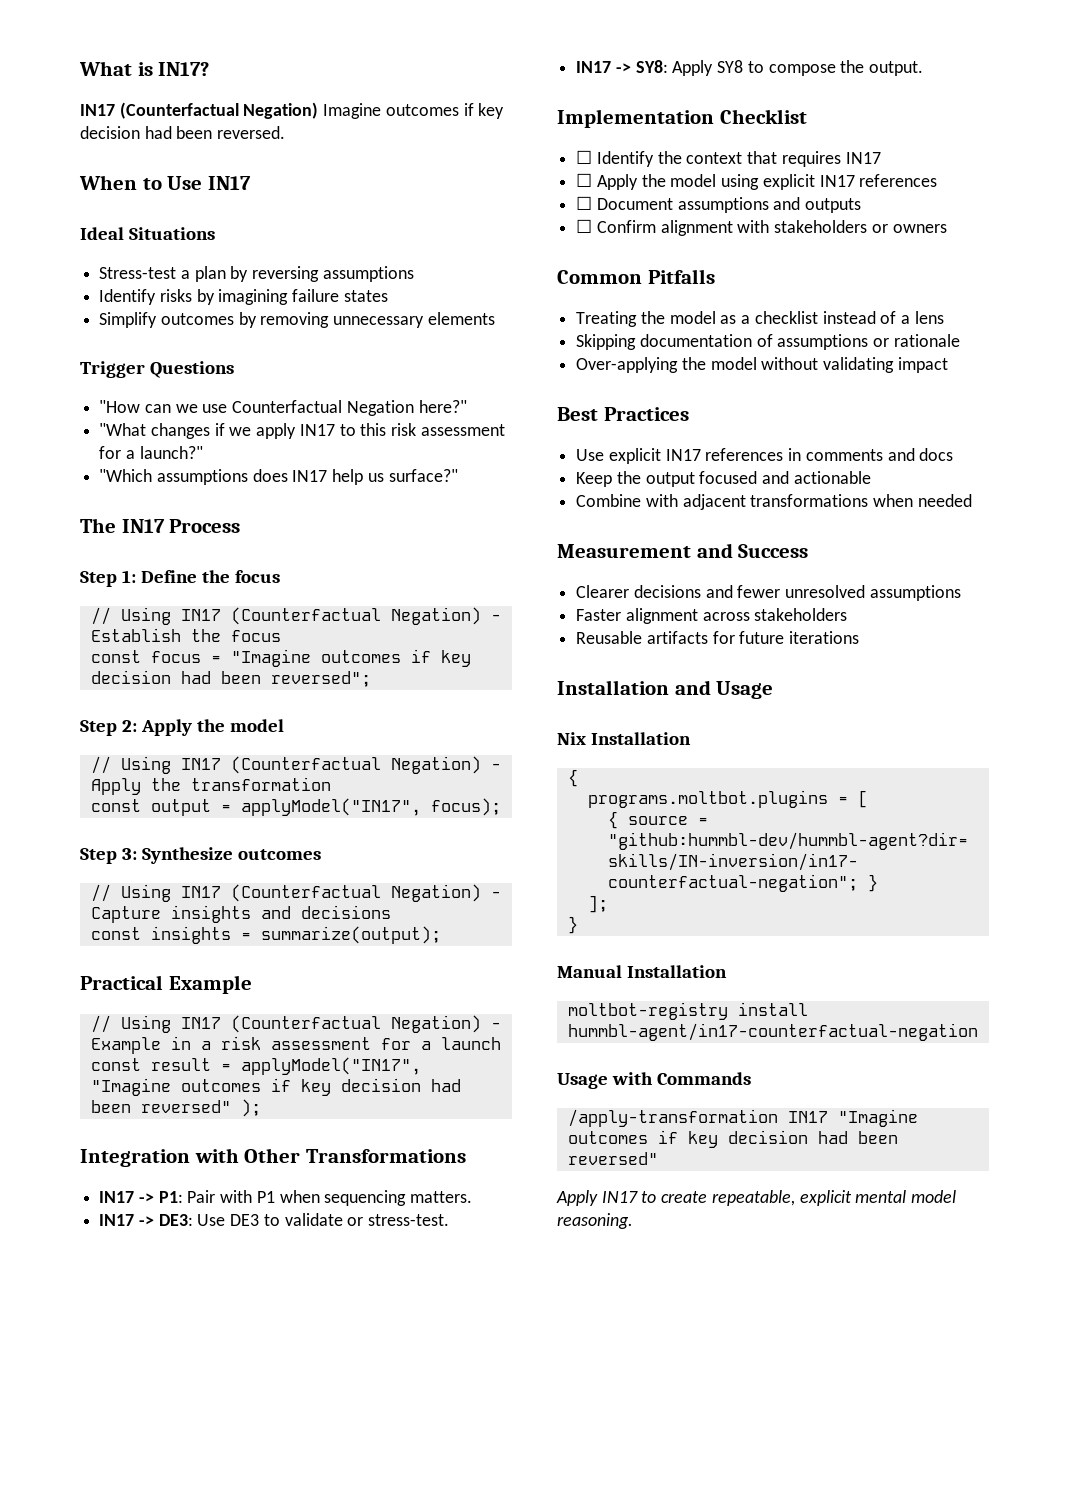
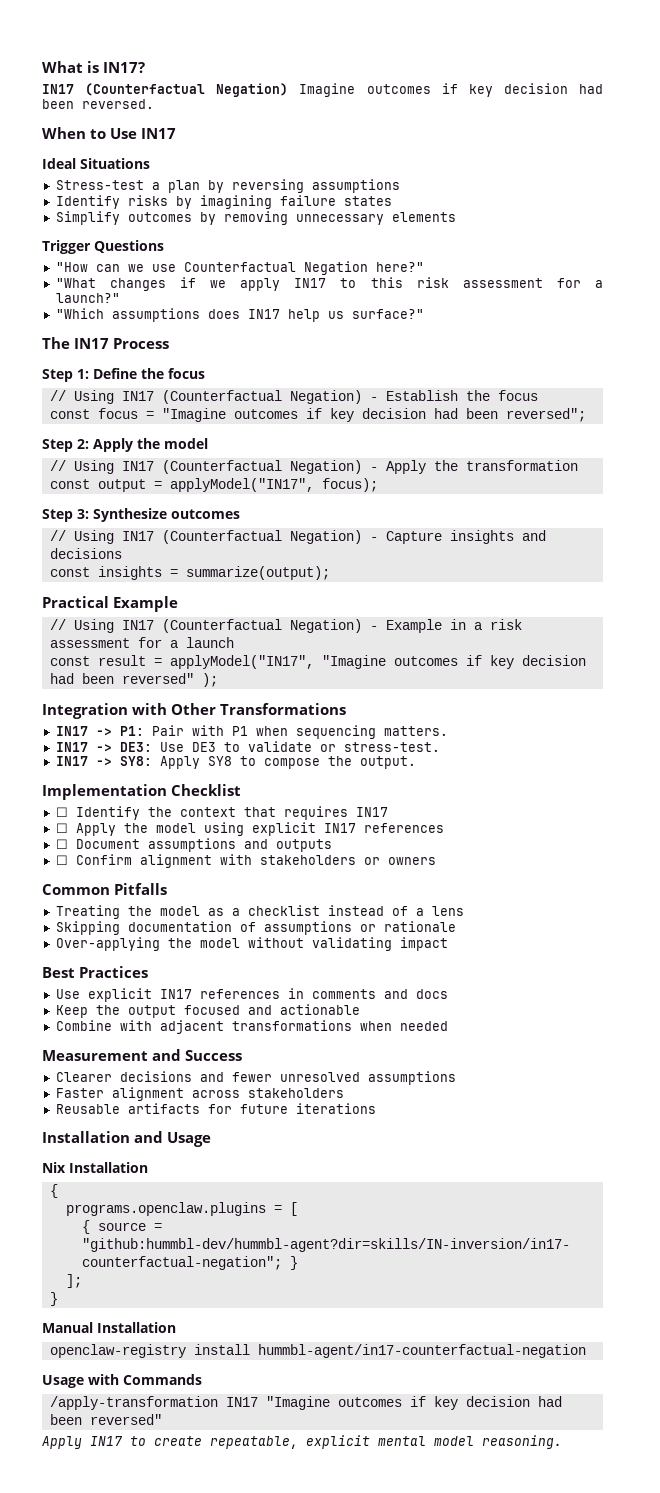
[587,790,828,808] programs.moltbot.plugins -> [65,1202,266,1216] programs.openclaw.plugins
[567,1002,728,1020] moltbot-registry -> [49,1344,186,1358] openclaw-registry

